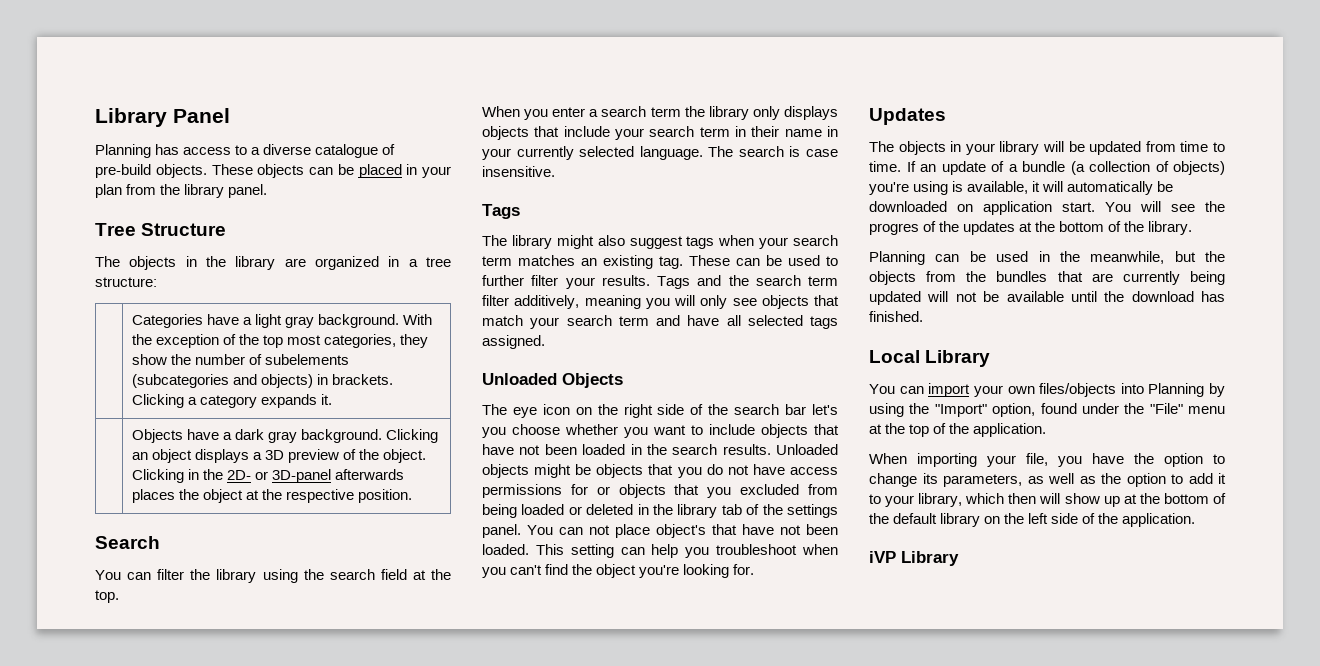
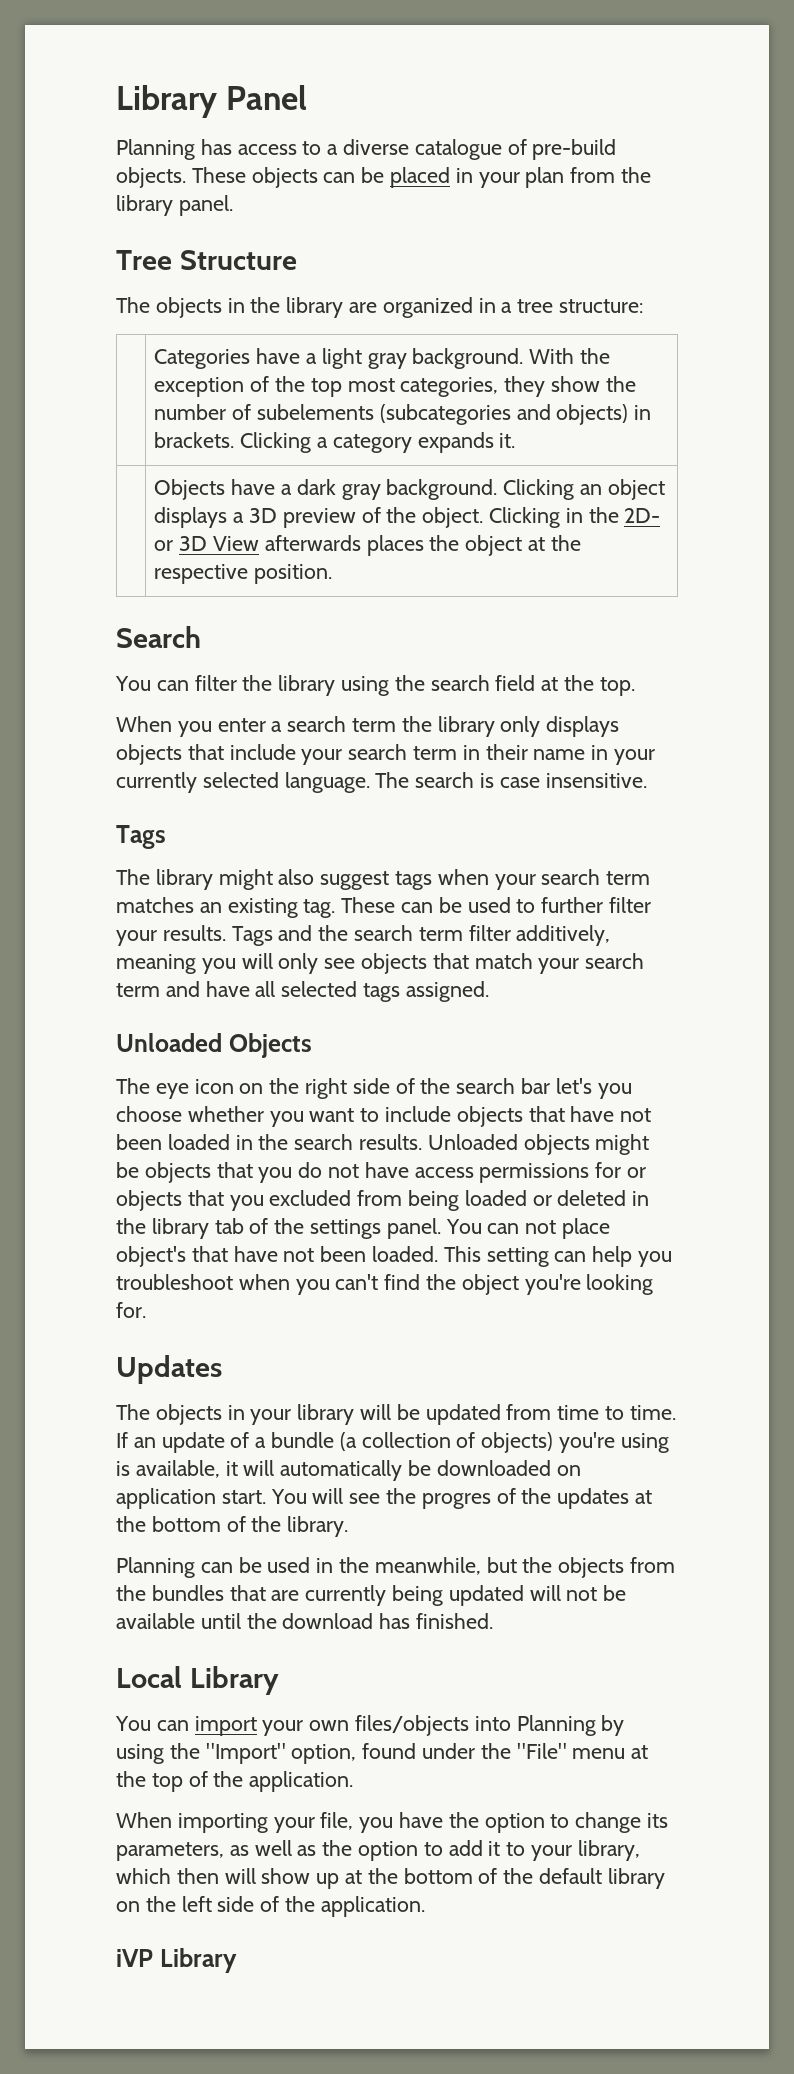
[272,469,332,483] 3D-panel -> [179,536,259,551] 3D View

